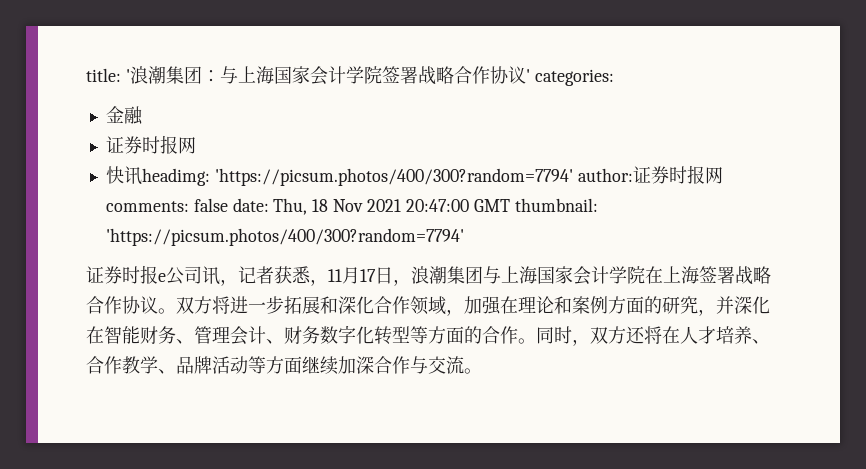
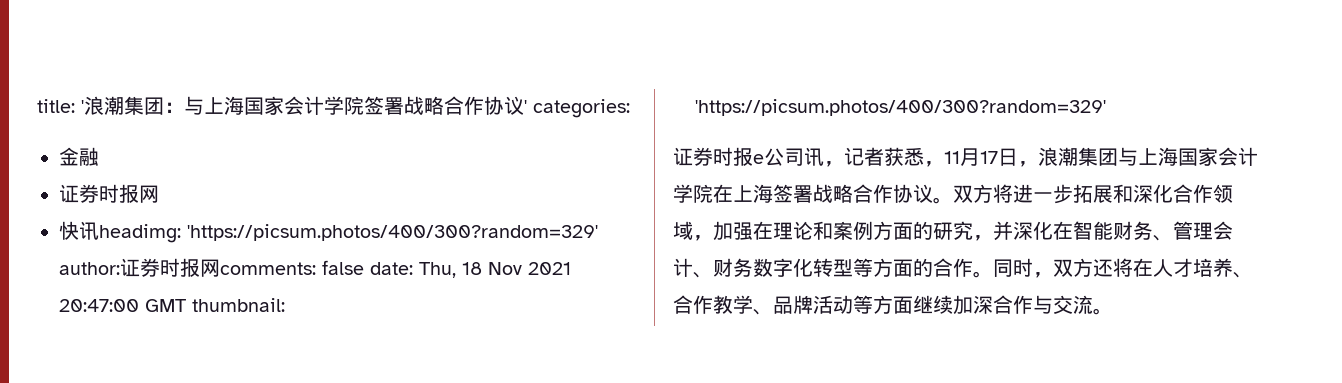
[214,168,573,186] 'https://picsum.photos/400/300?random=7794' -> [187,224,598,241] 'https://picsum.photos/400/300?random=329'
[105,228,464,246] 'https://picsum.photos/400/300?random=7794' -> [695,99,1106,116] 'https://picsum.photos/400/300?random=329'

